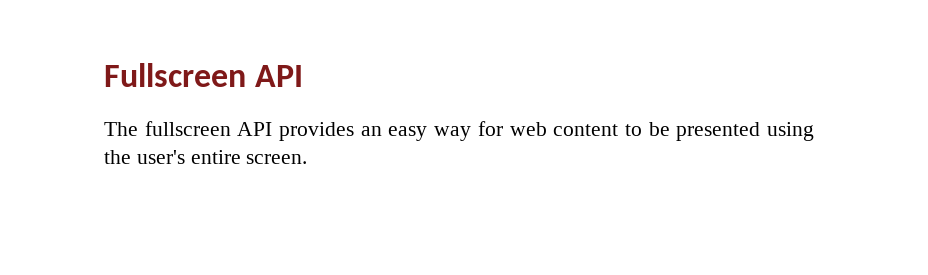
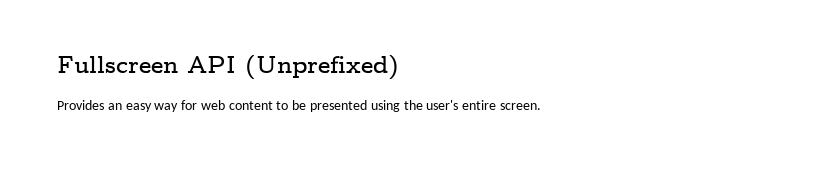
[104,121,355,141] // The fullscreen API provides -> [245,55,399,80] [57,100,104,110] (Unprefixed) // Provides

